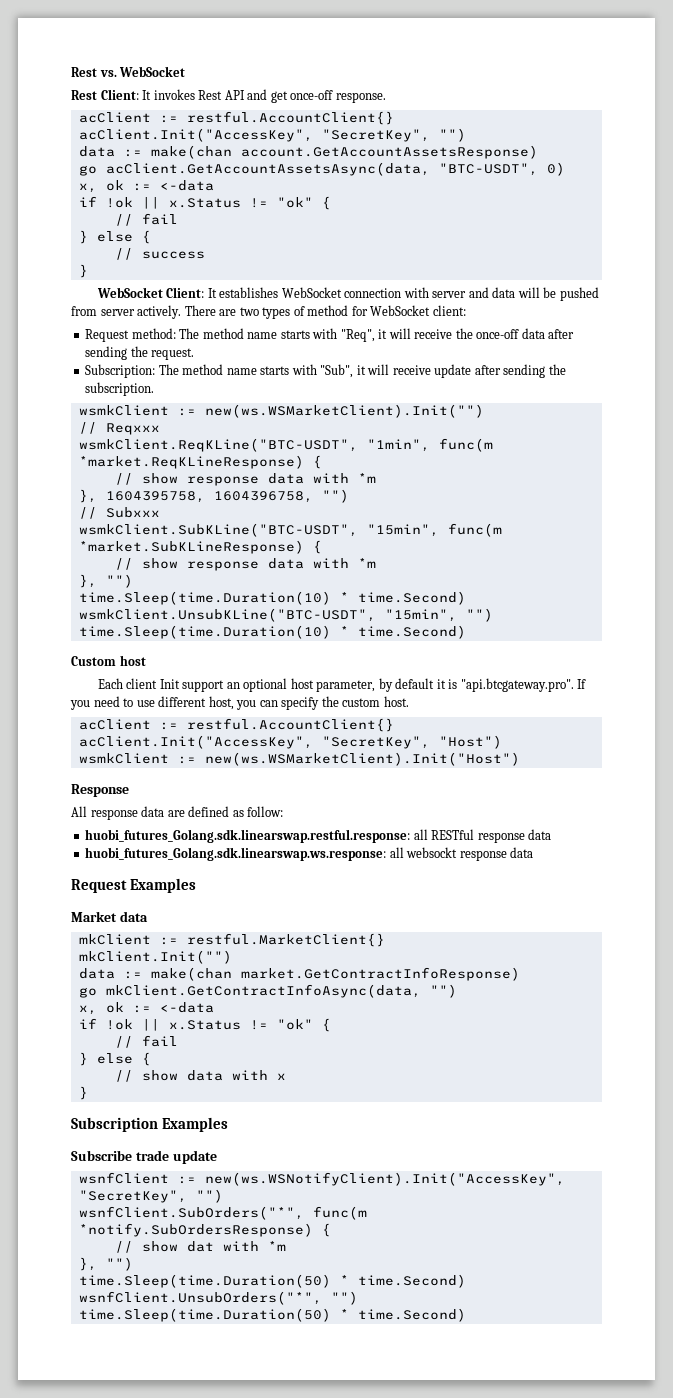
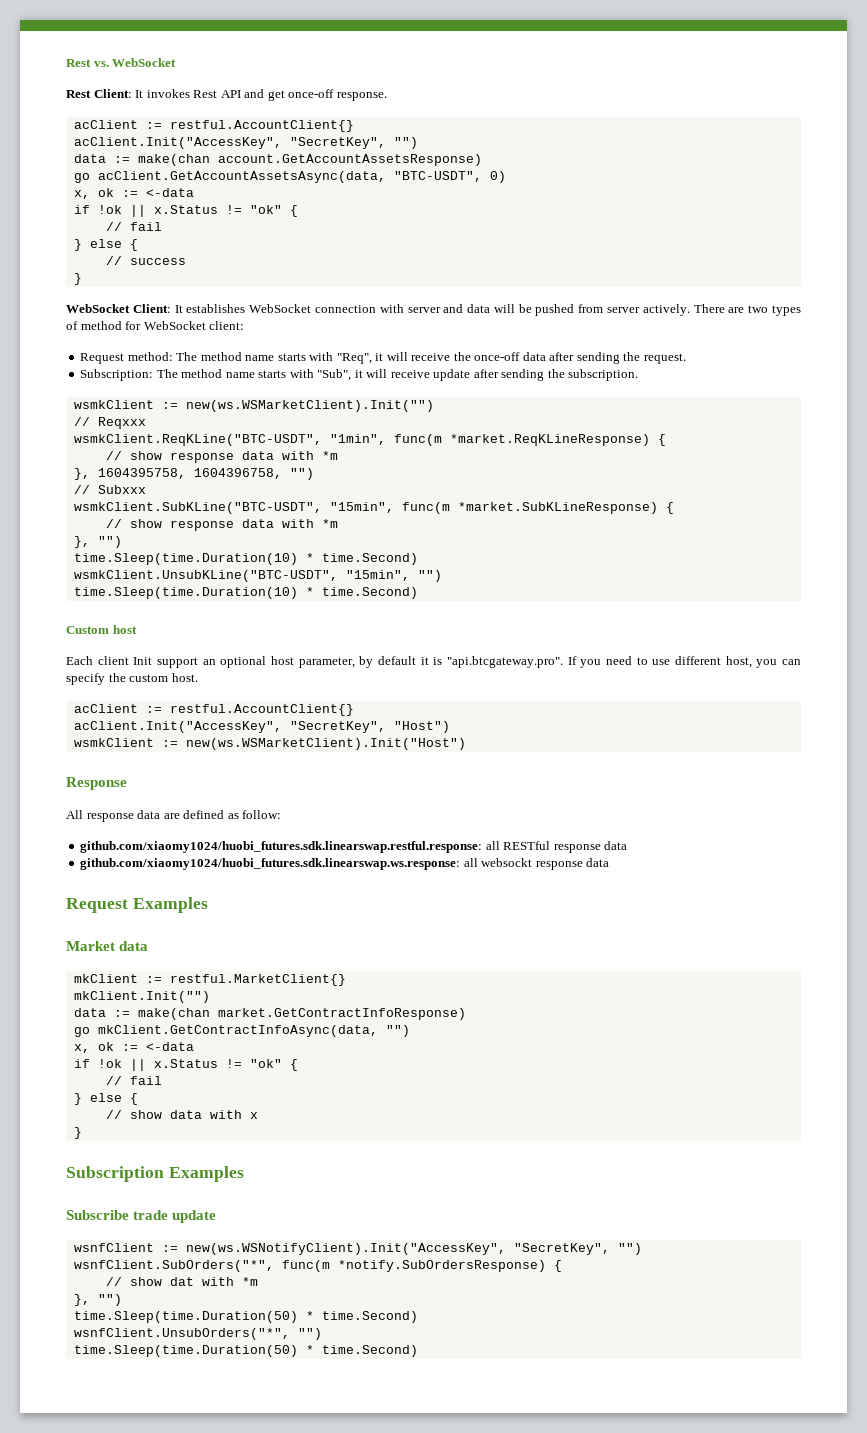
[85,829,411,843] huobi_futures_Golang.sdk.linearswap.restful.response: -> [80,841,483,853] github.com/xiaomy1024/huobi_futures.sdk.linearswap.restful.response:
[85,847,387,861] huobi_futures_Golang.sdk.linearswap.ws.response: -> [80,858,461,870] github.com/xiaomy1024/huobi_futures.sdk.linearswap.ws.response:

